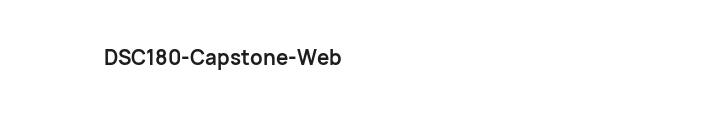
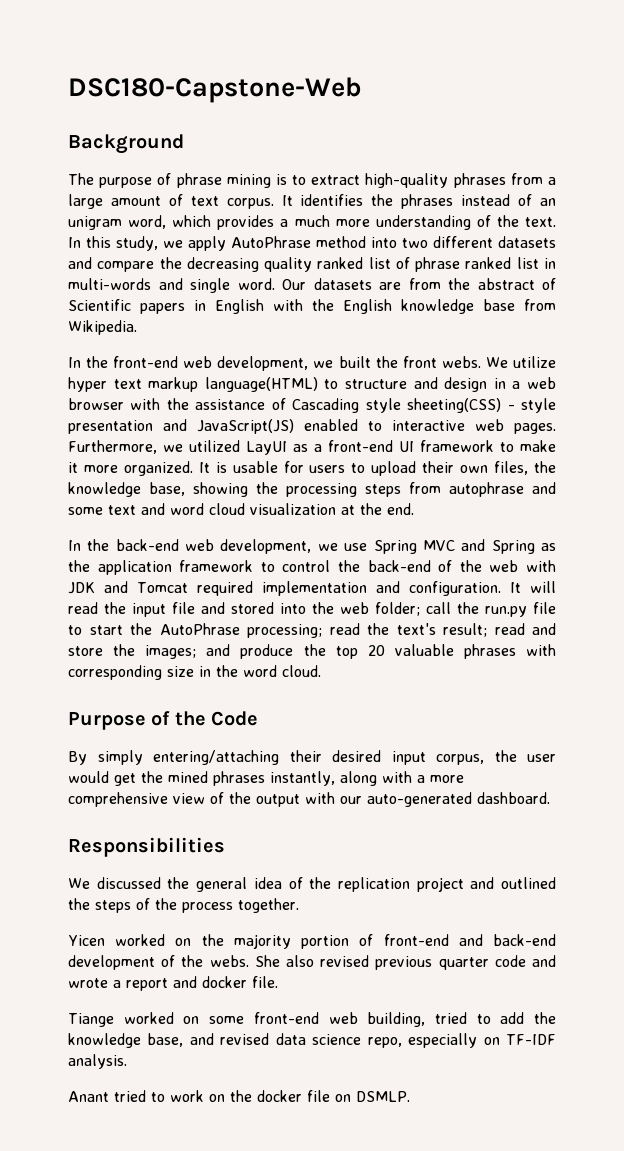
(342, 59) none -> [68,134,184,154] [68,173,556,188] [68,194,557,209] [68,215,557,230] [68,236,556,251] [68,257,556,272] [68,278,556,293] [68,299,556,314] [68,320,137,335] [68,356,556,371] [68,377,557,392] [68,398,556,413] [68,419,556,434] [68,440,556,455] [68,461,556,476] [68,482,556,497] [68,503,414,515] [68,539,556,554] [68,560,557,575] [68,581,556,596] [68,602,556,617] [68,623,556,638] [68,644,557,659] [68,665,321,680] [68,711,259,730] [68,750,556,765] [68,771,464,786] [68,792,550,807] [68,837,225,857] [68,877,556,892] [68,898,299,913] [68,934,556,949] [68,955,556,970] [68,976,278,991] [68,1012,556,1027] [68,1033,557,1048] [68,1054,127,1069] [68,1090,410,1102] // Background // The purpose of phrase mining is to extract high-quality phrases from a large amount of text corpus. It identifies the phrases instead of an unigram word, which provides a much more understanding of the text. In this study, we apply AutoPhrase method into two different datasets and compare the decreasing quality ranked list of phrase ranked list in multi-words and single word. Our datasets are from the abstract of Scientific papers in English with the English knowledge base from Wikipedia. // In the front-end web development, we built the front webs. We utilize hyper text markup language(HTML) to structure and design in a web browser with the assistance of Cascading style sheeting(CSS) - style presentation and JavaScript(JS) enabled to interactive web pages. Furthermore, we utilized LayUI as a front-end UI framework to make it more organized. It is usable for users to upload their own files, the knowledge base, showing the processing steps from autophrase and some text and word cloud visualization at the end. // In the back-end web development, we use Spring MVC and Spring as the application framework to control the back-end of the web with JDK and Tomcat required implementation and configuration. It will read the input file and stored into the web folder; call the run.py file to start the AutoPhrase processing; read the text's result; read and store the images; and produce the top 20 valuable phrases with corresponding size in the word cloud. // Purpose of the Code // By simply entering/attaching their desired input corpus, the user would get the mined phrases instantly, along with a more comprehensive view of the output with our auto-generated dashboard. // Responsibilities // We discussed the general idea of the replication project and outlined the steps of the process together. // Yicen worked on the majority portion of front-end and back-end development of the webs. She also revised previous quarter code and wrote a report and docker file. // Tiange worked on some front-end web building, tried to add the knowledge base, and revised data science repo, especially on TF-IDF analysis. // Anant tried to work on the docker file on DSMLP.

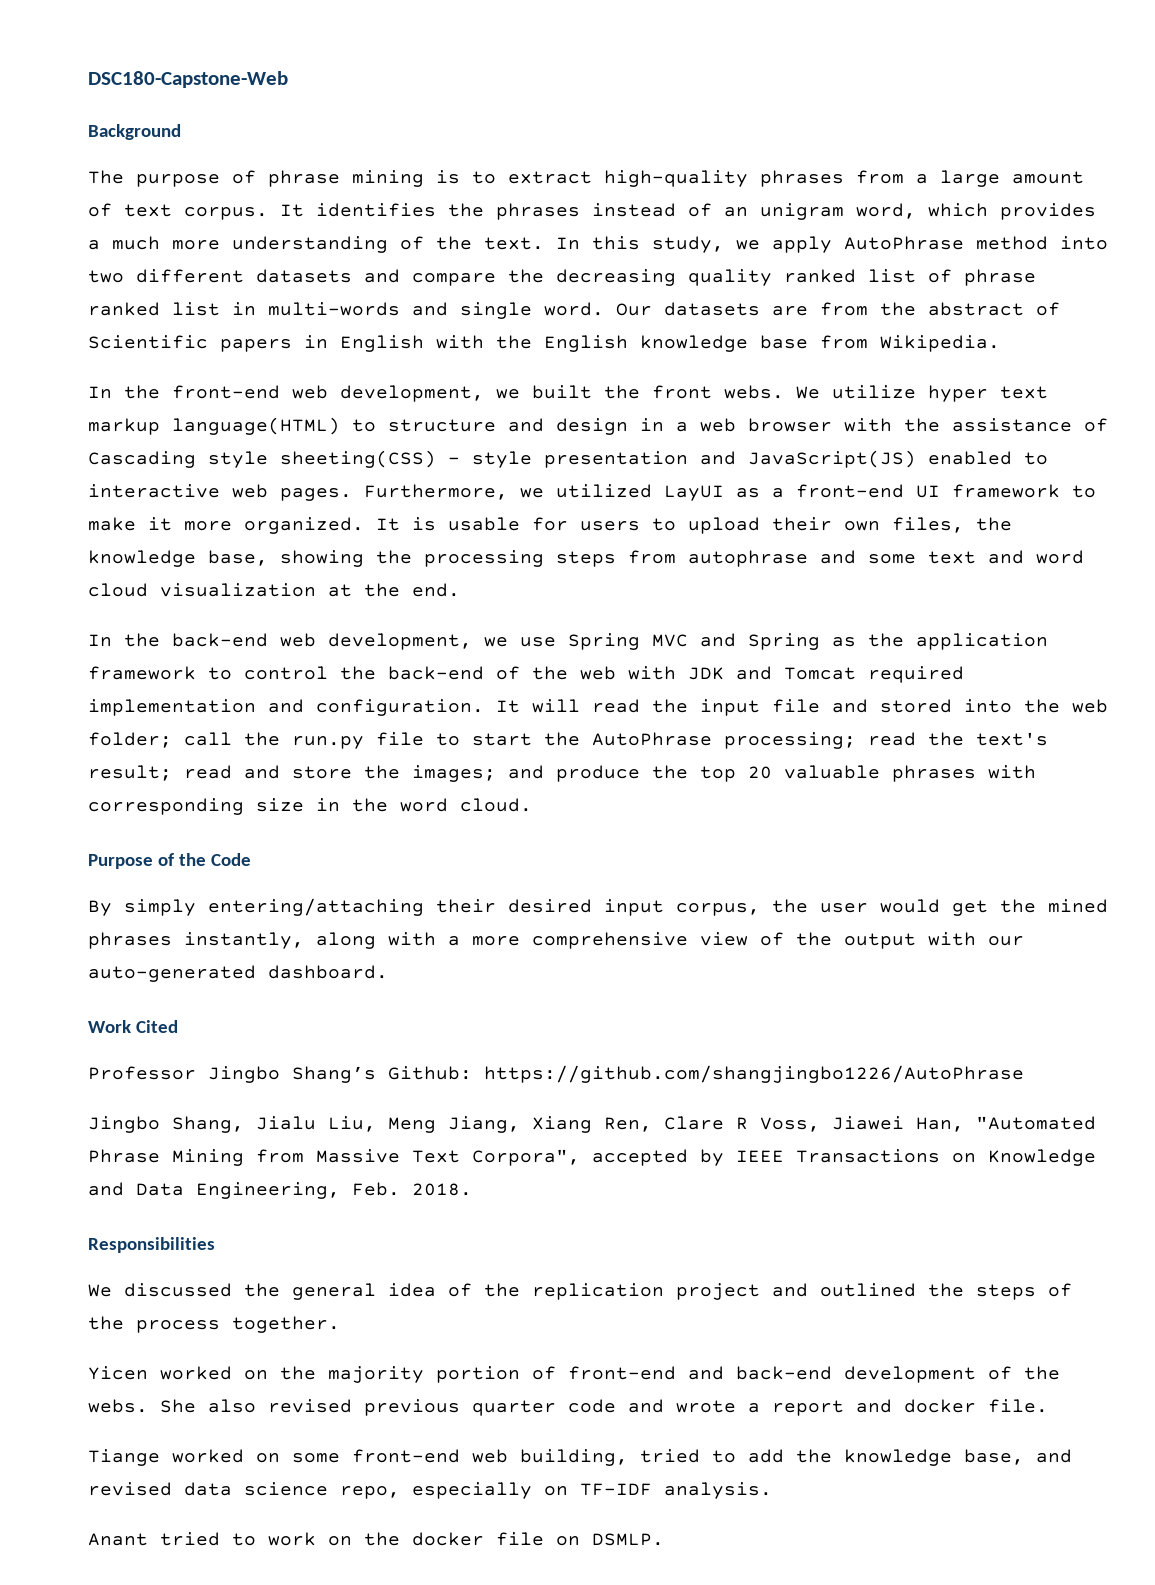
(550, 798) none -> [88,1020,178,1033] [88,1065,1024,1083] [88,1116,1096,1133] [88,1149,1096,1166] [88,1182,472,1199] // Work Cited // Professor Jingbo Shang’s Github: https://github.com/shangjingbo1226/AutoPhrase // Jingbo Shang, Jialu Liu, Meng Jiang, Xiang Ren, Clare R Voss, Jiawei Han, "Automated Phrase Mining from Massive Text Corpora", accepted by IEEE Transactions on Knowledge and Data Engineering, Feb. 2018.

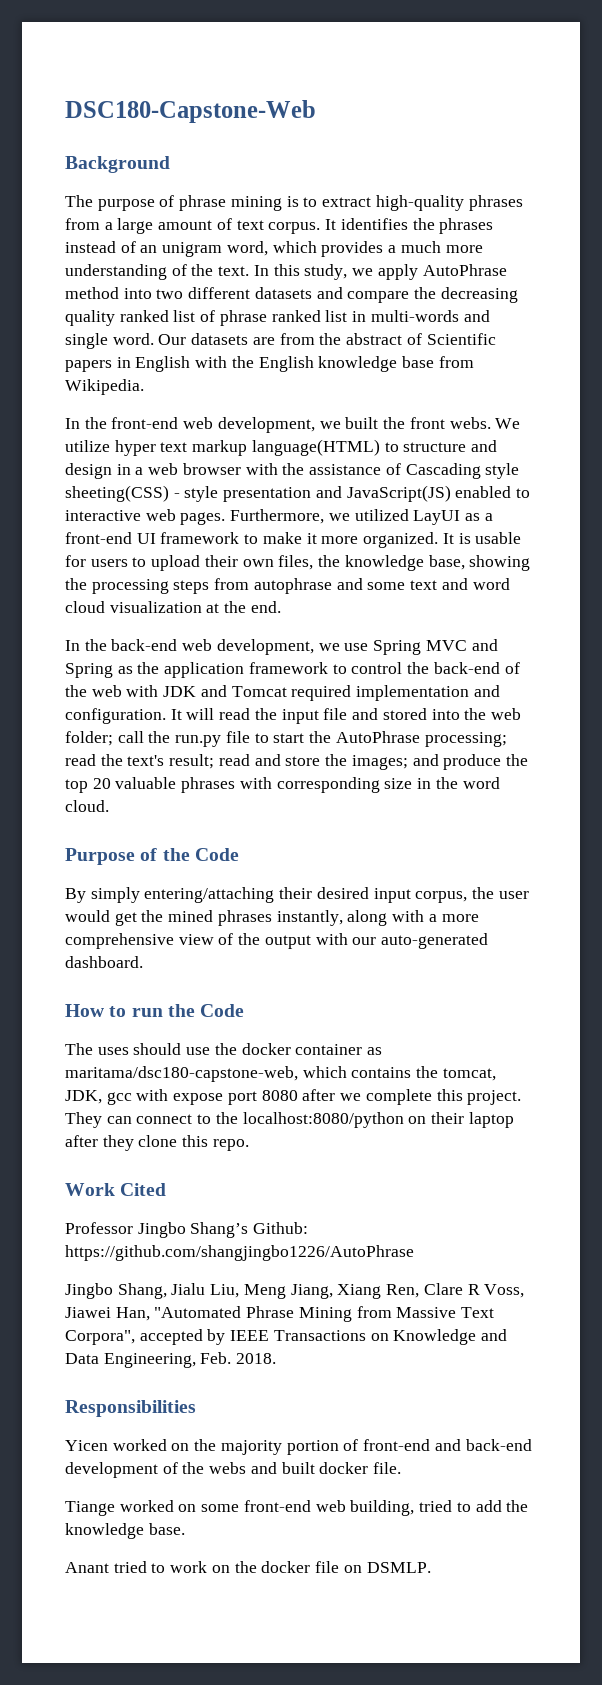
(388, 972) none -> [65,1004,245,1017] [65,1043,383,1055] [65,1066,496,1082] [65,1089,522,1105] [65,1112,514,1128] [65,1135,249,1151] // How to run the Code // The uses should use the docker container as maritama/dsc180-capstone-web, which contains the tomcat, JDK, gcc with expose port 8080 after we complete this project. They can connect to the localhost:8080/python on their laptop after they clone this repo.
[88,1283,1072,1300] [88,1316,340,1333] // We discussed the general idea of the replication project and outlined the steps of the process together. -> (196, 1408) none
[88,1399,892,1416] webs. She also revised previous quarter code and wrote a report and -> [209,1462,315,1474] webs and built
[964,1449,1072,1465] [88,1482,772,1499] base, and revised data science repo, especially on TF-IDF analysis. -> [148,1523,185,1535] base.

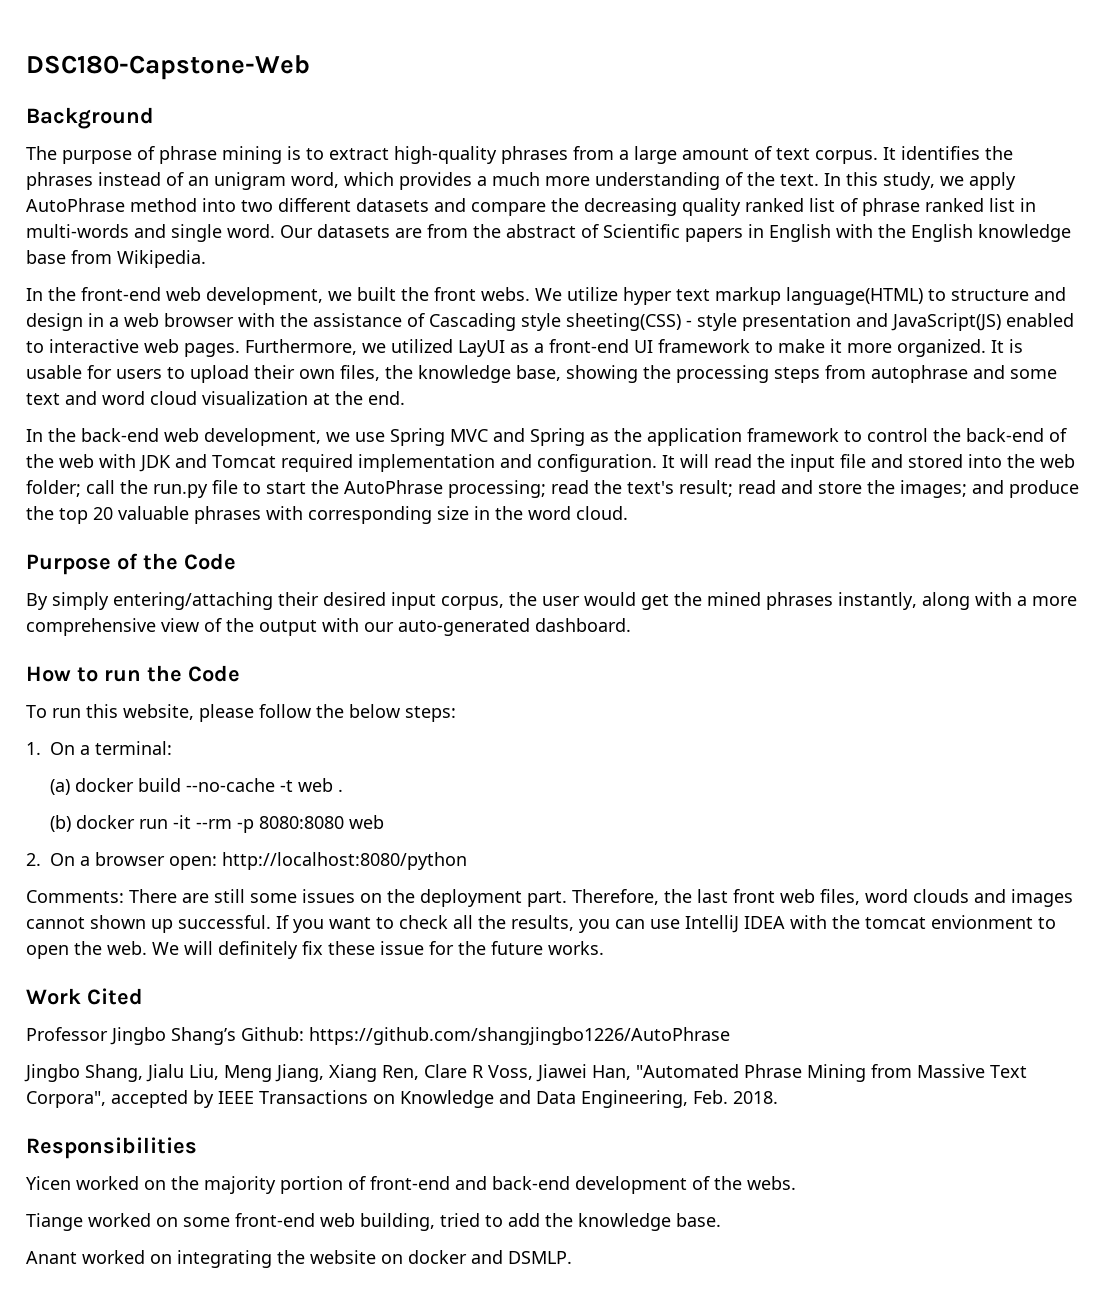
[65,1043,383,1055] [65,1066,496,1082] [65,1089,522,1105] [65,1112,514,1128] [65,1135,249,1151] The uses should use the docker container as maritama/dsc180-capstone-web, which contains the tomcat, JDK, gcc with expose port 8080 after we complete this project. They can connect to the localhost:8080/python on their laptop after they clone this repo. -> [26,704,456,722] [26,741,173,755] [50,778,344,795] [50,815,385,833] [26,852,468,870] [26,889,1073,907] [26,915,1056,933] [26,941,604,959] To run this website, please follow the below steps: // 1. On a terminal: // (a) docker build --no-cache -t web . // (b) docker run -it --rm -p 8080:8080 web // 2. On a browser open: http://localhost:8080/python // Comments: There are still some issues on the deployment part. Therefore, the last front web files, word clouds and images cannot shown up successful. If you want to check all the results, you can use IntelliJ IDEA with the tomcat envionment to open the web. We will definitely fix these issue for the future works.
[209,1462,402,1474] webs and built docker file. -> [747,1176,796,1190] webs.
[113,1561,362,1573] tried to work on the docker file on -> [82,1250,503,1268] worked on integrating the website on docker and

